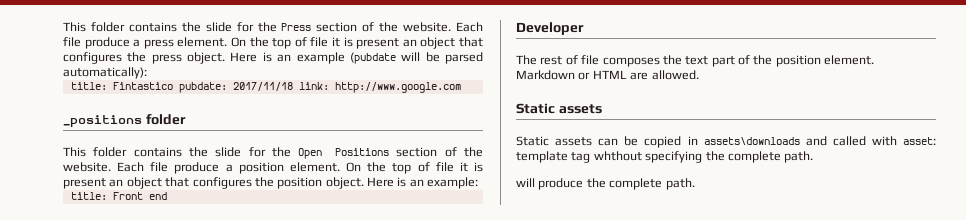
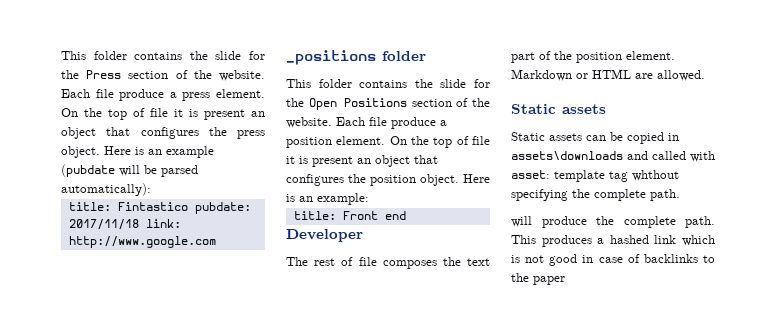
(695, 184) none -> [511,235,715,247] [511,254,715,266] [511,273,565,285] This produces a hashed link which is not good in case of backlinks to the paper

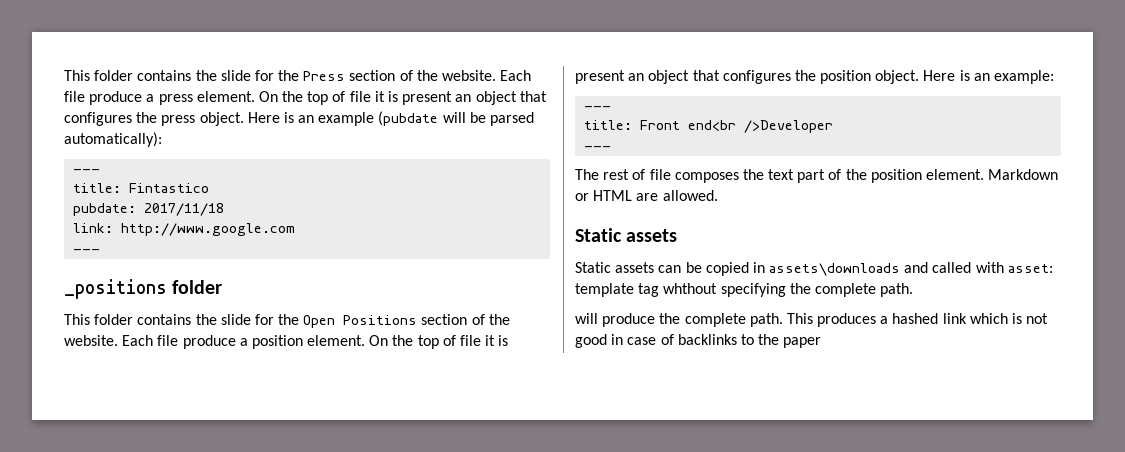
(151, 189) none -> [73,169,101,173] // ---
(188, 206) none -> (210, 188) //
(139, 224) none -> (225, 209) //
(216, 242) none -> [73,249,101,253] // ---
(369, 199) none -> [584,106,612,110] // ---
[384,211,406,220] [286,229,363,242] end // Developer -> [688,120,834,133] [584,146,612,150] end<br />Developer // ---

